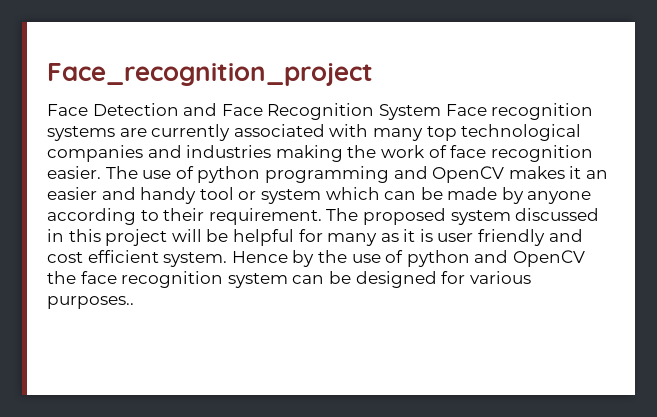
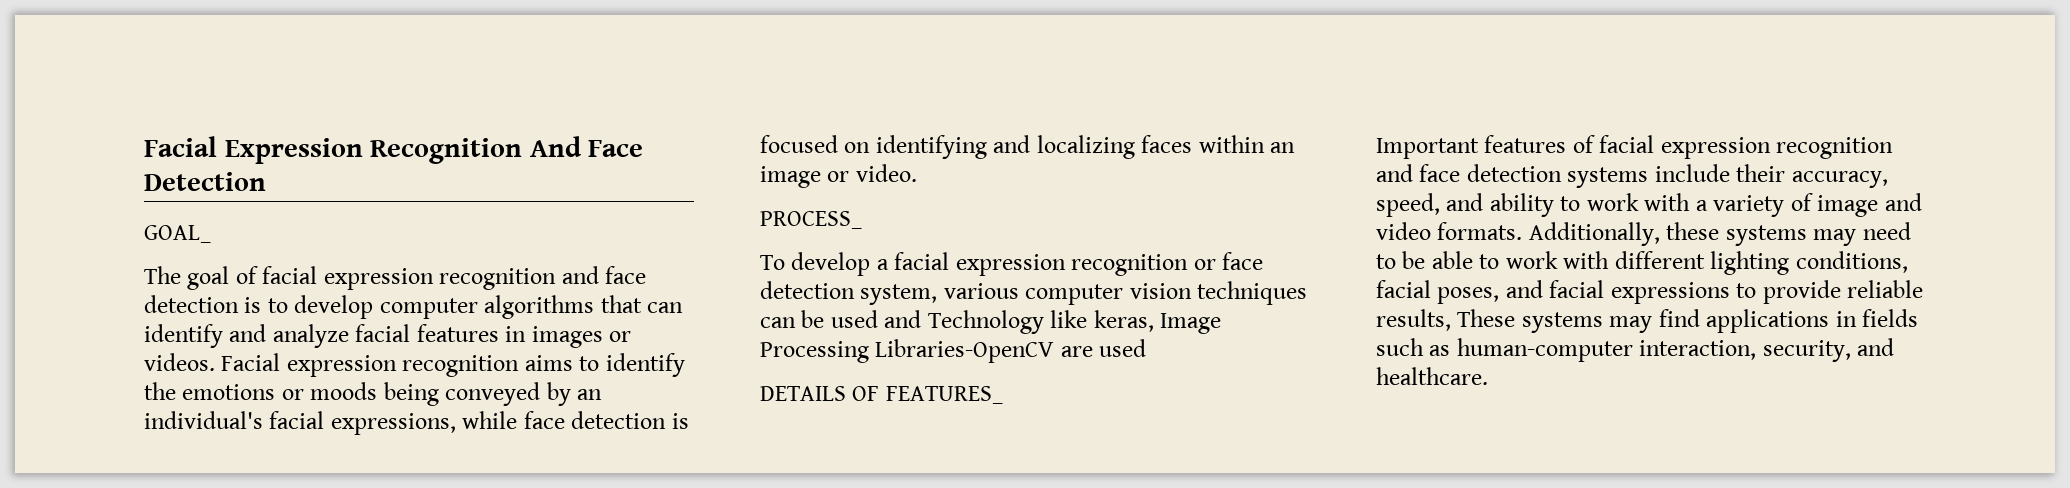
[47,63,373,86] [47,103,594,120] [47,124,582,141] [47,145,593,162] [47,166,608,183] [47,187,592,204] [47,208,600,225] [47,229,583,246] [47,250,585,267] [47,271,531,288] [47,296,134,309] Face_recognition_project // Face Detection and Face Recognition System Face recognition systems are currently associated with many top technological companies and industries making the work of face recognition easier. The use of python programming and OpenCV makes it an easier and handy tool or system which can be made by anyone according to their requirement. The proposed system discussed in this project will be helpful for many as it is user friendly and cost efficient system. Hence by the use of python and OpenCV the face recognition system can be designed for various purposes.. -> [144,136,644,164] [144,172,266,191] [144,225,211,243] [144,266,647,290] [144,295,684,319] [144,324,632,348] [144,353,685,377] [144,382,603,406] [144,411,689,435] [760,135,1296,159] [760,164,917,188] [760,211,862,229] [760,252,1264,276] [760,281,1308,305] [760,310,1222,334] [760,339,1147,363] [760,386,1003,404] [1376,135,1894,159] [1376,164,1888,188] [1376,193,1922,217] [1376,222,1911,246] [1376,251,1908,275] [1376,280,1924,304] [1376,309,1919,333] [1376,338,1895,362] [1376,367,1488,385] Facial Expression Recognition And Face Detection // GOAL_ // The goal of facial expression recognition and face detection is to develop computer algorithms that can identify and analyze facial features in images or videos. Facial expression recognition aims to identify the emotions or moods being conveyed by an individual's facial expressions, while face detection is focused on identifying and localizing faces within an image or video. // PROCESS_ // To develop a facial expression recognition or face detection system, various computer vision techniques can be used and Technology like keras, Image Processing Libraries-OpenCV are used // DETAILS OF FEATURES_ // Important features of facial expression recognition and face detection systems include their accuracy, speed, and ability to work with a variety of image and video formats. Additionally, these systems may need to be able to work with different lighting conditions, facial poses, and facial expressions to provide reliable results, These systems may find applications in fields such as human-computer interaction, security, and healthcare.

